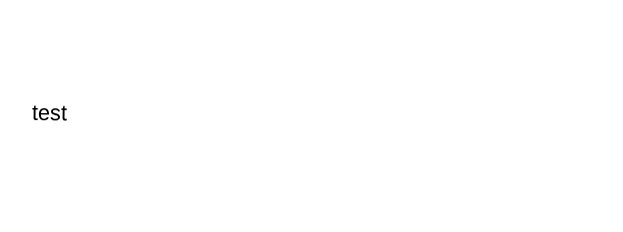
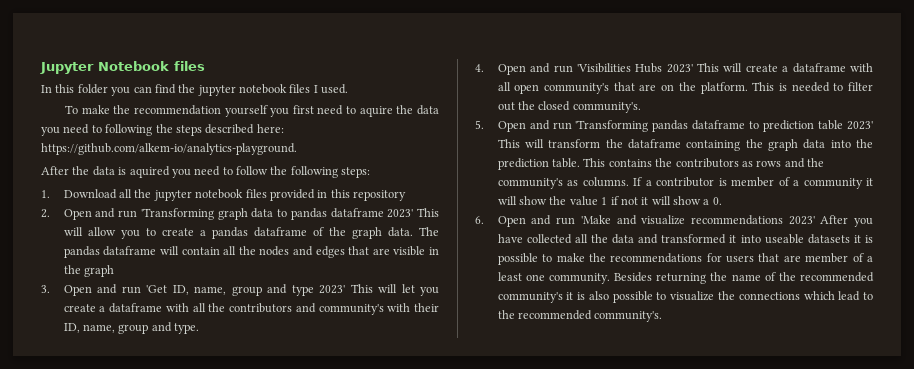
[31,105,68,121] test -> [40,61,205,74] [41,84,349,96] [65,105,439,117] [41,124,284,136] [41,143,297,155] [41,166,371,178] [41,189,407,201] [41,208,439,220] [63,227,439,239] [63,246,440,258] [63,265,115,277] [41,284,440,296] [63,303,439,315] [63,322,200,334] [475,63,873,75] [497,82,873,94] [497,101,641,113] [475,120,873,132] [497,139,873,151] [497,158,825,170] [497,177,873,189] [497,196,722,206] [475,215,873,227] [497,234,874,244] [497,253,873,265] [497,272,874,284] [497,291,873,303] [497,310,663,322] Jupyter Notebook files // In this folder you can find the jupyter notebook files I used. // To make the recommendation yourself you first need to aquire the data you need to following the steps described here: https://github.com/alkem-io/analytics-playground. // After the data is aquired you need to follow the following steps: // 1. Download all the jupyter notebook files provided in this repository // 2. Open and run 'Transforming graph data to pandas dataframe 2023' This will allow you to create a pandas dataframe of the graph data. The pandas dataframe will contain all the nodes and edges that are visible in the graph // 3. Open and run 'Get ID, name, group and type 2023' This will let you create a dataframe with all the contributors and community's with their ID, name, group and type. // 4. Open and run 'Visibilities Hubs 2023' This will create a dataframe with all open community's that are on the platform. This is needed to filter out the closed community's. // 5. Open and run 'Transforming pandas dataframe to prediction table 2023' This will transform the dataframe containing the graph data into the prediction table. This contains the contributors as rows and the community's as columns. If a contributor is member of a community it will show the value 1 if not it will show a 0. // 6. Open and run 'Make and visualize recommendations 2023' After you have collected all the data and transformed it into useable datasets it is possible to make the recommendations for users that are member of a least one community. Besides returning the name of the recommended community's it is also possible to visualize the connections which lead to the recommended community's.

